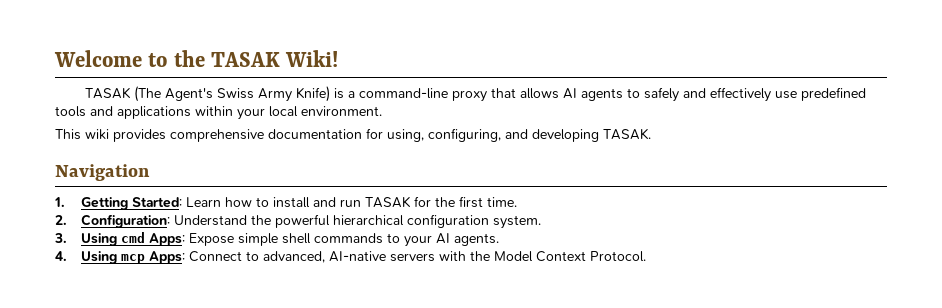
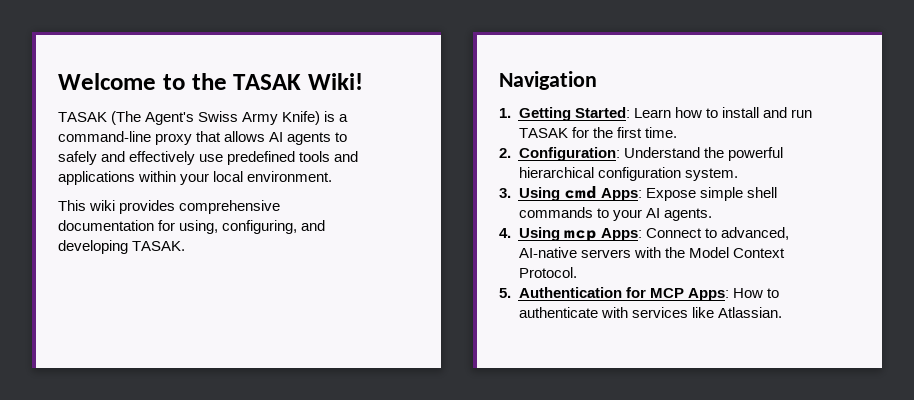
(646, 256) none -> [499,287,779,301] [518,307,782,318] // 5. Authentication for MCP Apps: How to authenticate with services like Atlassian.

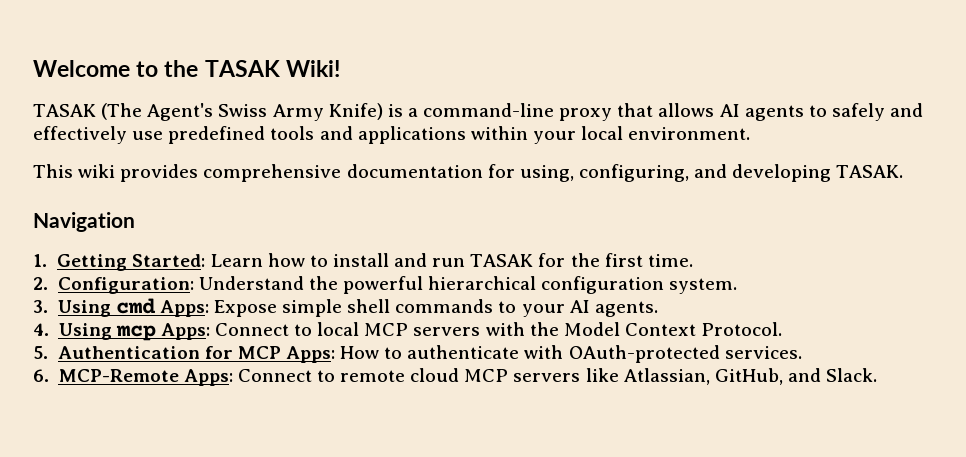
[720,227,789,240] [518,247,577,258] advanced, AI-native -> [317,322,409,336] local MCP
[631,307,782,318] services like Atlassian. -> [568,345,802,363] [33,368,878,386] OAuth-protected services. // 6. MCP-Remote Apps: Connect to remote cloud MCP servers like Atlassian, GitHub, and Slack.

